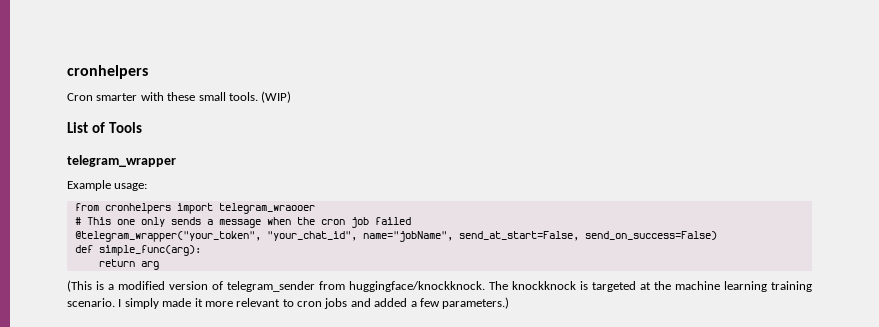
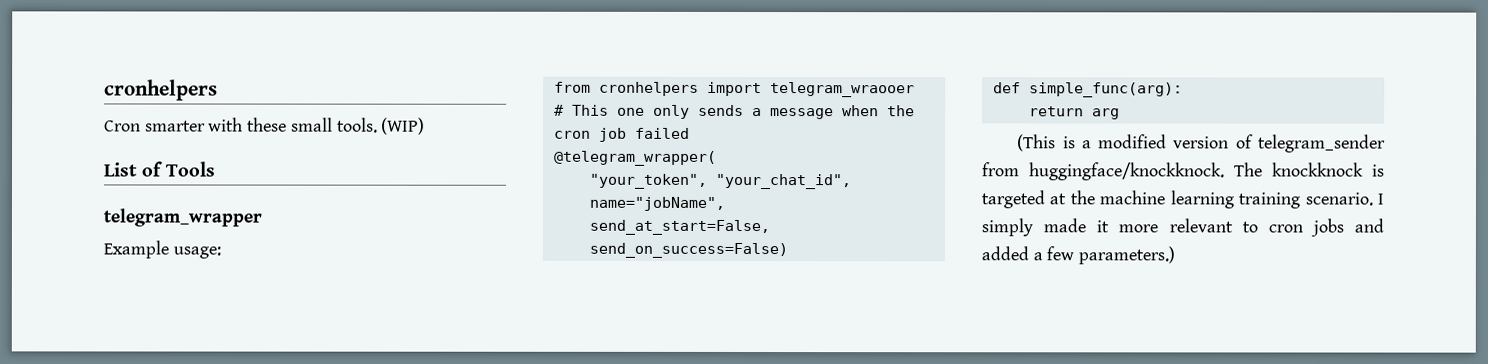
[74,231,261,242] @telegram_wrapper("your_token", -> [553,150,717,166] [588,173,708,189] @telegram_wrapper( // "your_token",
(453, 236) none -> (725, 203) //

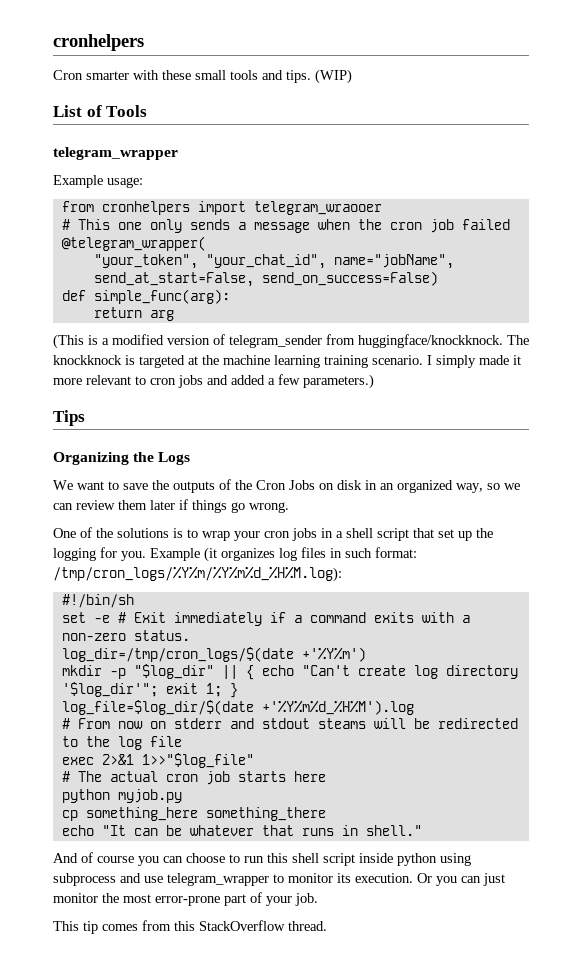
[336,117,378,133] tools. -> [230,70,311,83] tools and tips.
(1176, 255) none -> [53,410,85,426] [53,452,191,465] [53,479,520,493] [53,499,289,513] [53,527,493,541] [53,547,417,562] [53,566,342,582] [61,594,134,608] [61,612,470,626] [61,630,190,641] [61,647,366,662] [61,664,518,680] [61,682,238,698] [61,700,414,715] [61,718,518,729] [61,736,182,750] [61,753,254,768] [61,771,326,785] [61,789,182,803] [61,807,326,821] [61,825,422,836] [53,852,471,866] [53,873,505,886] [53,892,318,906] [53,920,327,934] // Tips // Organizing the Logs // We want to save the outputs of the Cron Jobs on disk in an organized way, so we can review them later if things go wrong. // One of the solutions is to wrap your cron jobs in a shell script that set up the logging for you. Example (it organizes log files in such format: /tmp/cron_logs/%Y%m/%Y%m%d_%H%M.log): // #!/bin/sh // set -e # Exit immediately if a command exits with a non-zero status. // log_dir=/tmp/cron_logs/$(date +'%Y%m') // mkdir -p "$log_dir" || { echo "Can't create log directory '$log_dir'"; exit 1; } // log_file=$log_dir/$(date +'%Y%m%d_%H%M').log // # From now on stderr and stdout steams will be redirected to the log file // exec 2>&1 1>>"$log_file" // # The actual cron job starts here // python myjob.py // cp something_here something_there // echo "It can be whatever that runs in shell." // And of course you can choose to run this shell script inside python using subprocess and use telegram_wrapper to monitor its execution. Or you can just monitor the most error-prone part of your job. // This tip comes from this StackOverflow thread.

